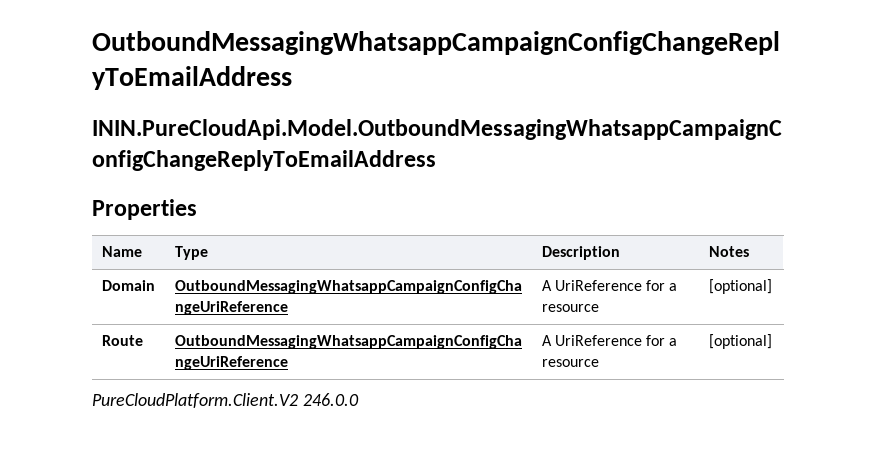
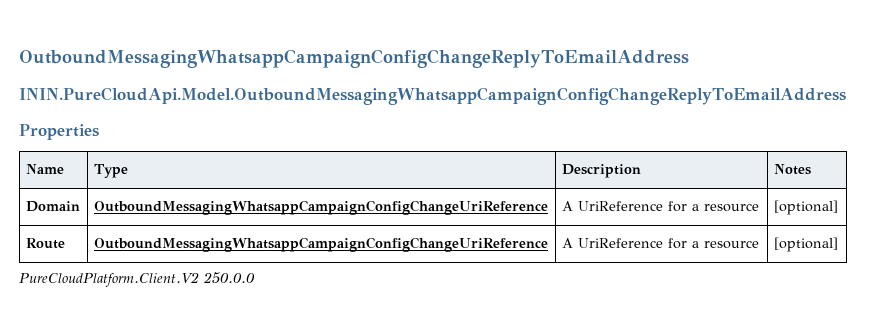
[302,393,359,406] 246.0.0 -> [203,272,255,284] 250.0.0

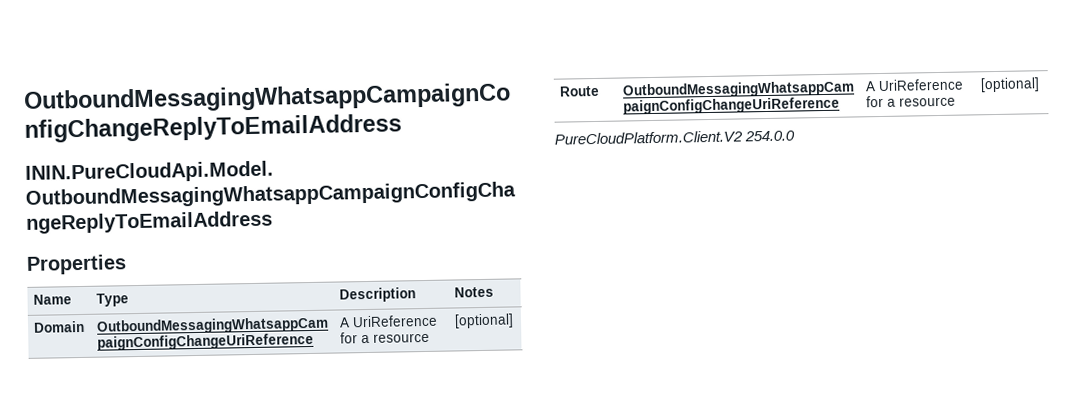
[203,272,255,284] 250.0.0 -> [744,130,796,142] 254.0.0

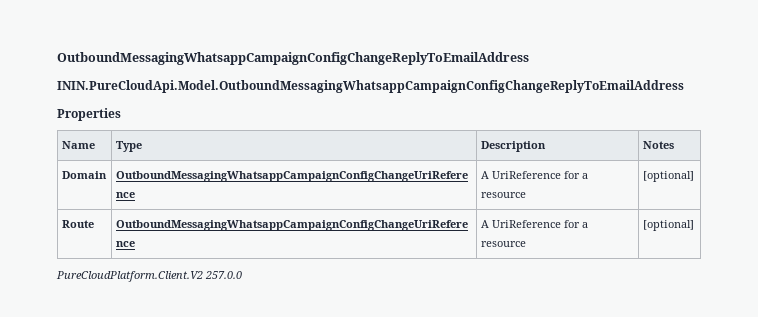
[744,130,796,142] 254.0.0 -> [205,271,242,279] 257.0.0

